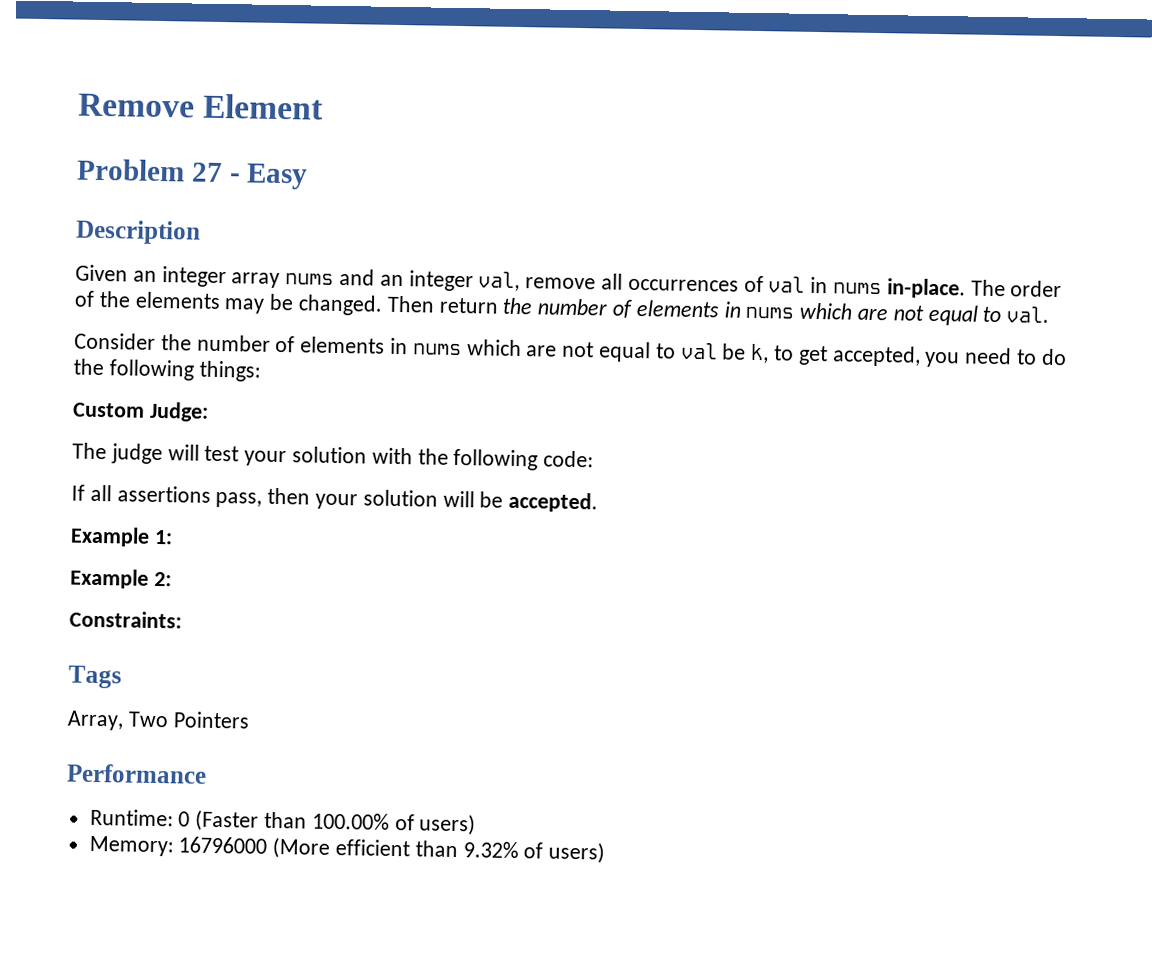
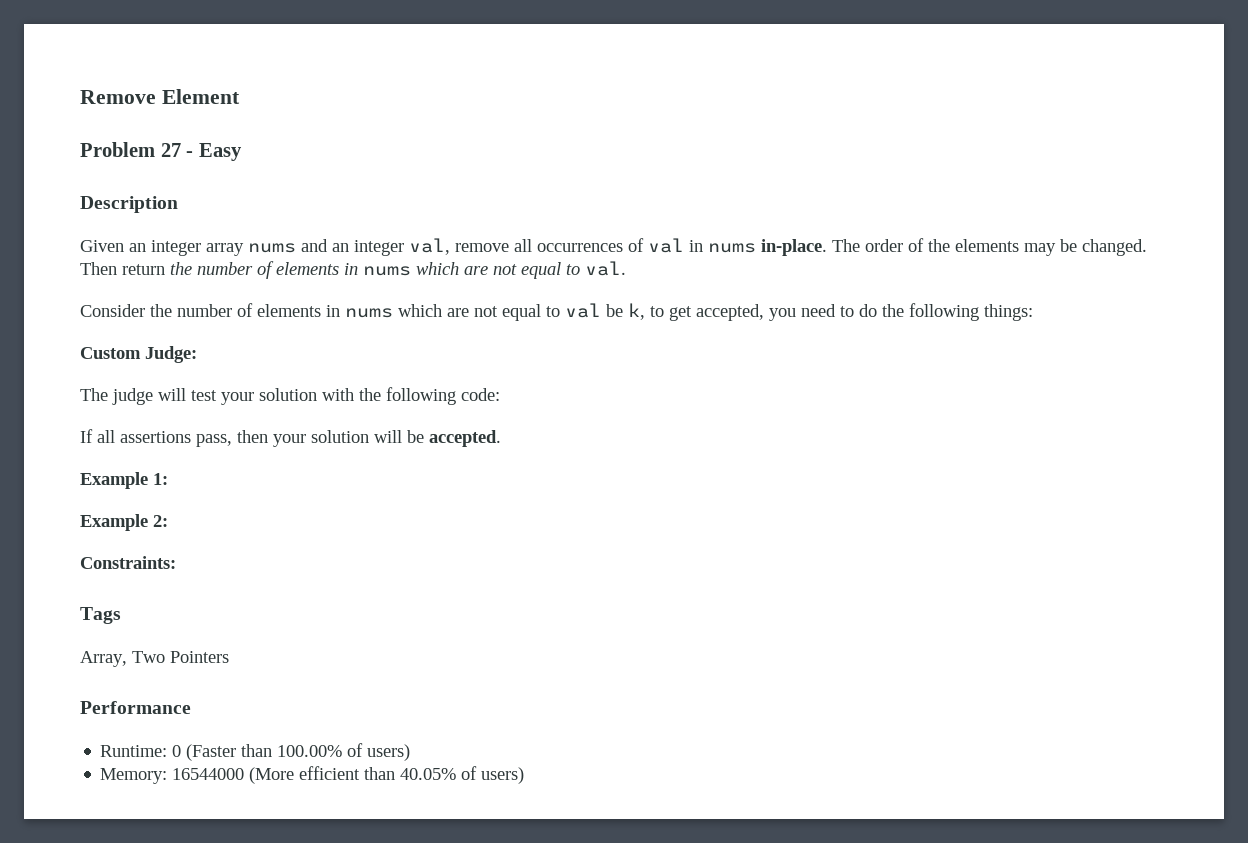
[178,836,268,854] 16796000 -> [172,768,245,780] 16544000
[462,841,519,859] 9.32% -> [400,768,457,780] 40.05%

